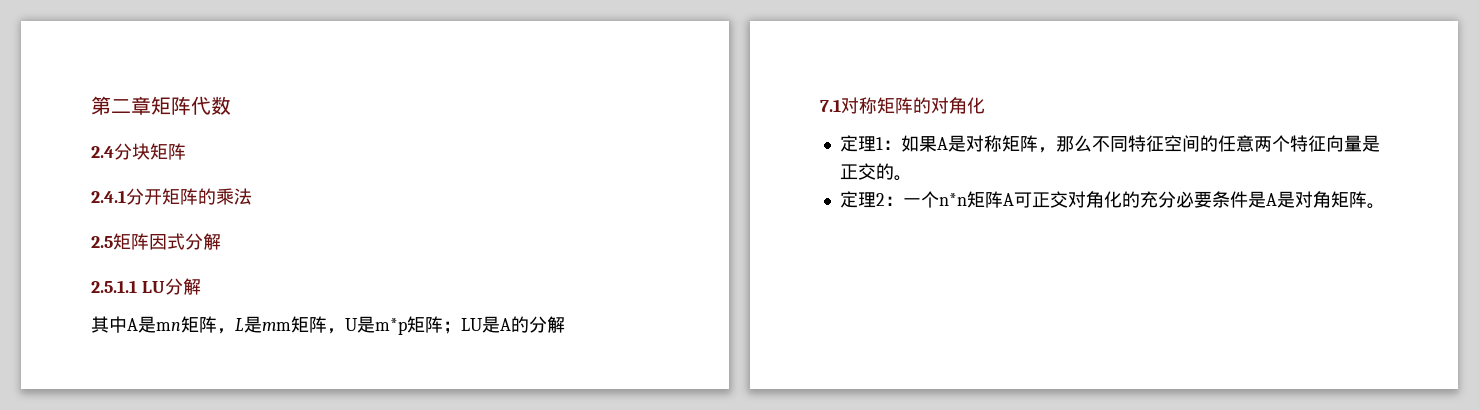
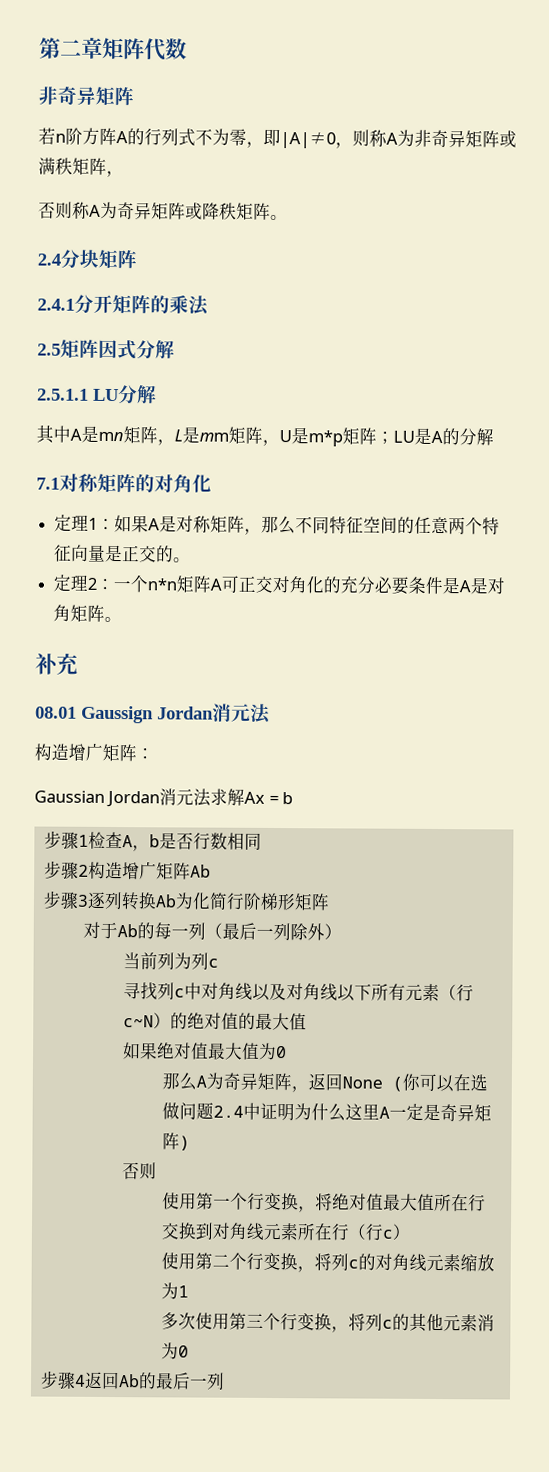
(231, 105) none -> [38,86,134,106] [38,127,517,149] [38,157,124,178] [38,201,288,221] // 非奇异矩阵 // 若n阶方阵A的行列式不为零，即|A|≠0，则称A为非奇异矩阵或满秩矩阵， // 否则称A为奇异矩阵或降秩矩阵。
(1385, 206) none -> [35,653,78,675] [35,703,271,724] [34,743,154,762] [34,788,294,808] [43,830,262,852] [43,860,211,880] [42,890,330,911] [82,921,342,941] [122,952,219,970] [122,982,474,1002] [122,1012,307,1031] [122,1042,287,1061] [161,1072,488,1093] [161,1102,492,1122] [161,1132,190,1151] [121,1162,157,1180] [161,1192,486,1213] [160,1222,411,1241] [160,1252,495,1273] [160,1282,189,1300] [160,1312,495,1333] [160,1342,189,1360] [40,1370,225,1390] // 补充 // 08.01 Gaussign Jordan消元法 // 构造增广矩阵： // Gaussian Jordan消元法求解Ax = b // 步骤1检查A，b是否行数相同 // 步骤2构造增广矩阵Ab // 步骤3逐列转换Ab为化简行阶梯形矩阵 // 对于Ab的每一列（最后一列除外） // 当前列为列c // 寻找列c中对角线以及对角线以下所有元素（行c~N）的绝对值的最大值 // 如果绝对值最大值为0 // 那么A为奇异矩阵，返回None (你可以在选做问题2.4中证明为什么这里A一定是奇异矩阵) // 否则 // 使用第一个行变换，将绝对值最大值所在行交换到对角线元素所在行（行c） // 使用第二个行变换，将列c的对角线元素缩放为1 // 多次使用第三个行变换，将列c的其他元素消为0 // 步骤4返回Ab的最后一列

